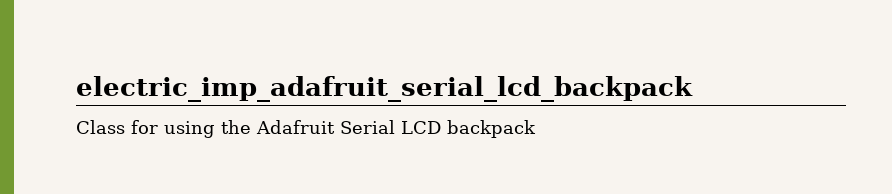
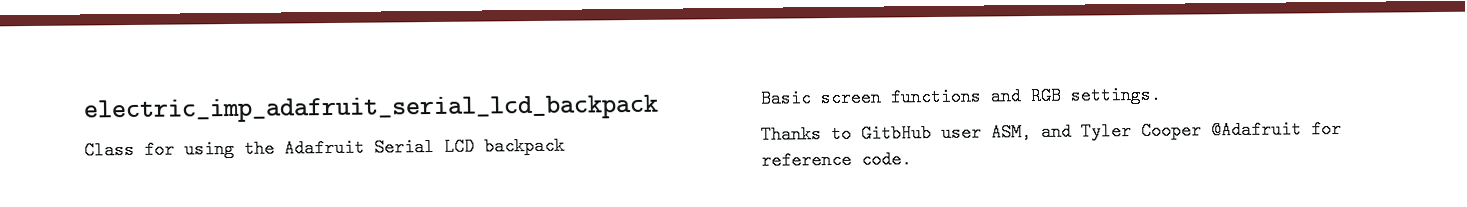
(536, 129) none -> [760,85,1162,108] [761,119,1342,144] [761,150,912,170] // Basic screen functions and RGB settings. // Thanks to GitbHub user ASM, and Tyler Cooper @Adafruit for reference code.

